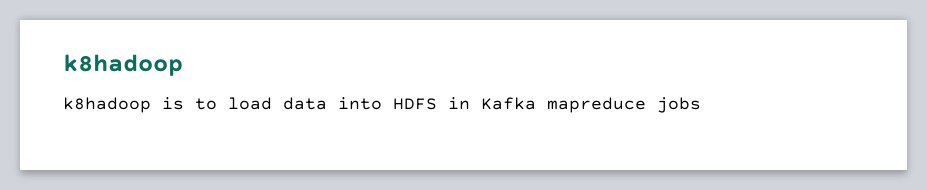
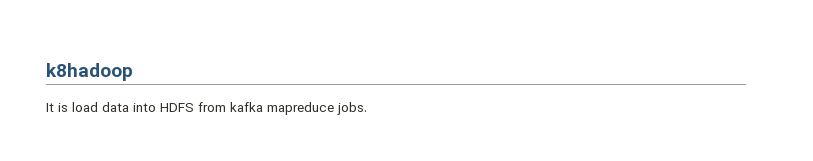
[63,97,217,113] k8hadoop is to -> [46,103,68,112] It is
[448,97,701,113] in Kafka mapreduce jobs -> [198,102,367,115] from kafka mapreduce jobs.

